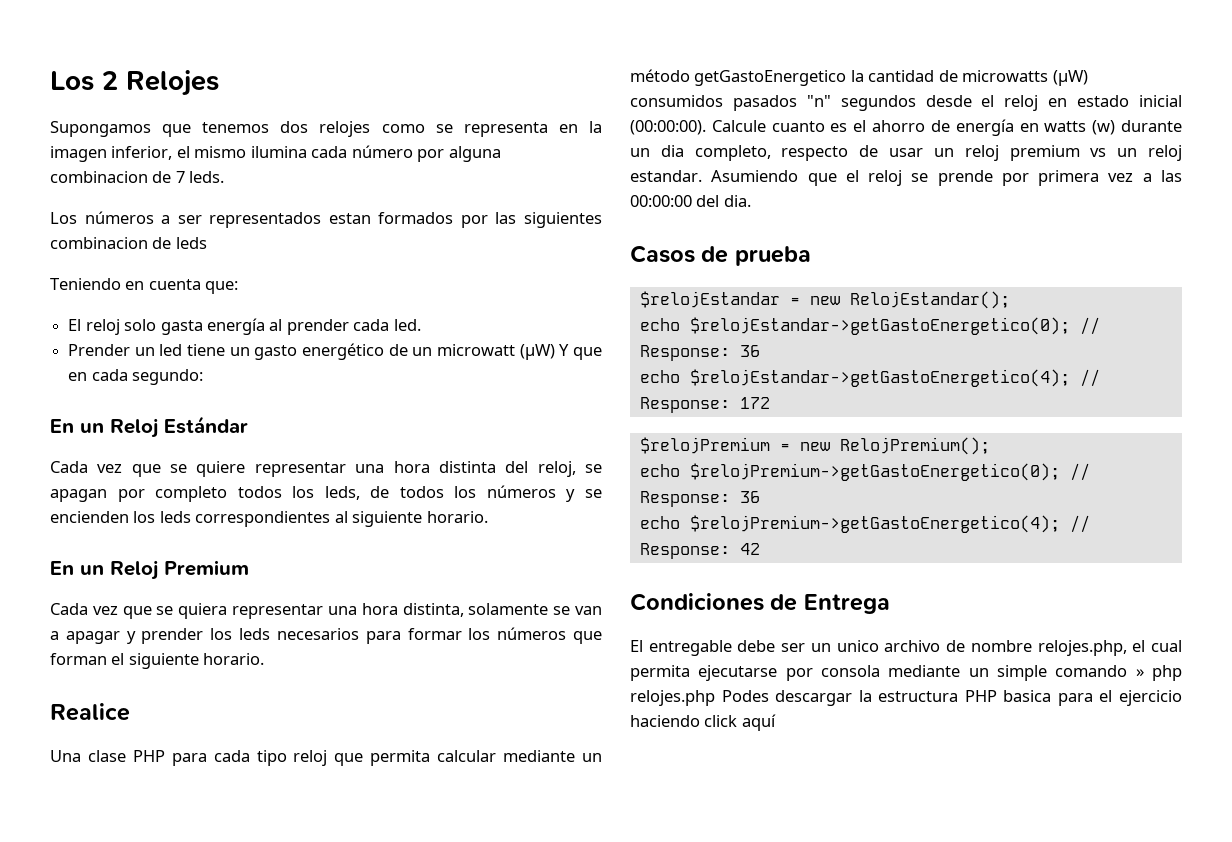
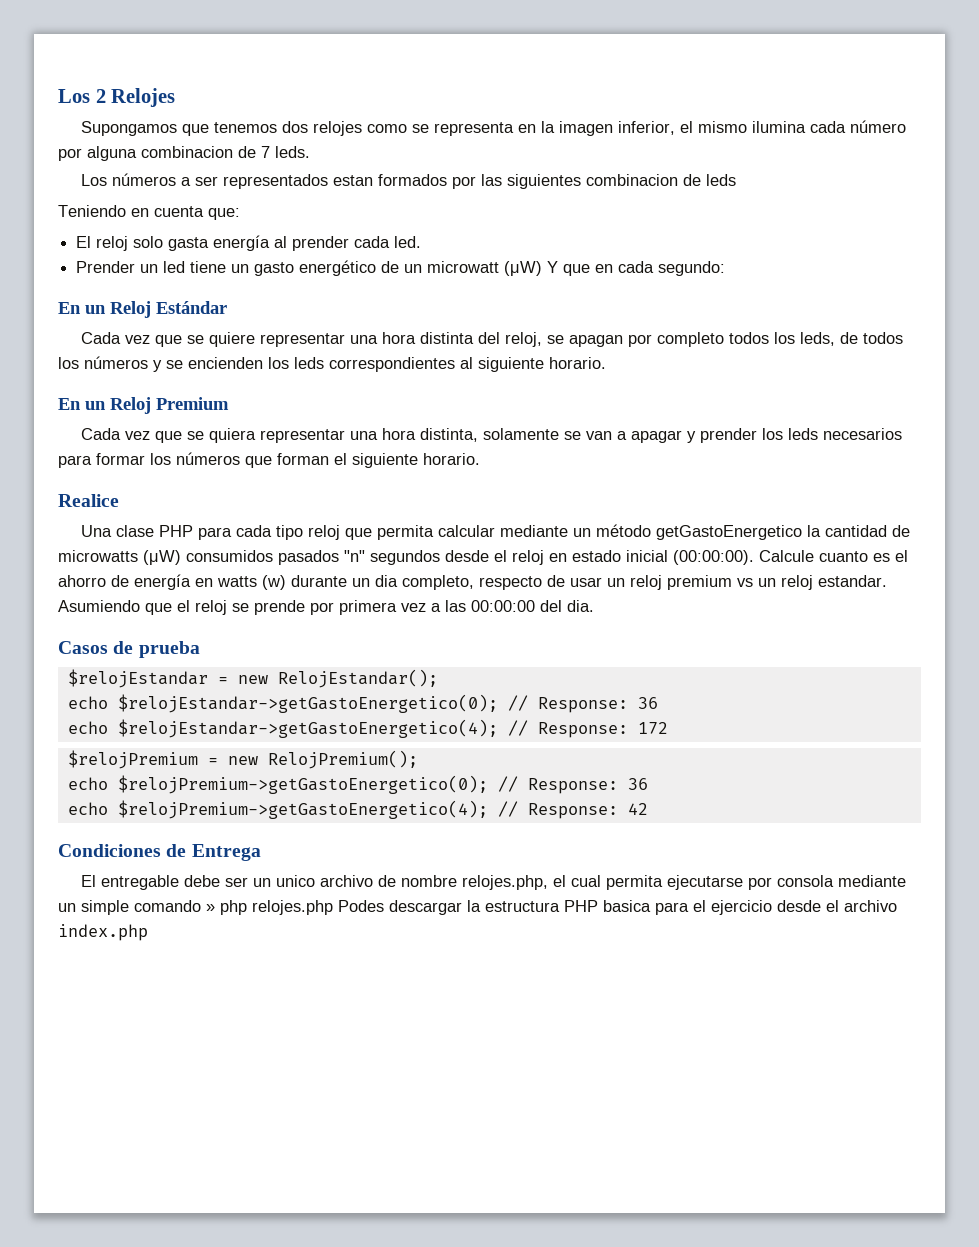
[630,714,776,731] haciendo click aquí -> [777,900,897,912] [58,924,148,941] desde el archivo index.php

